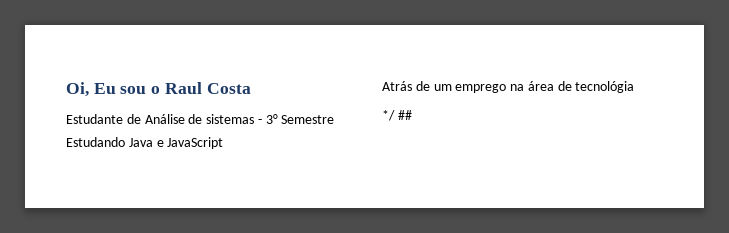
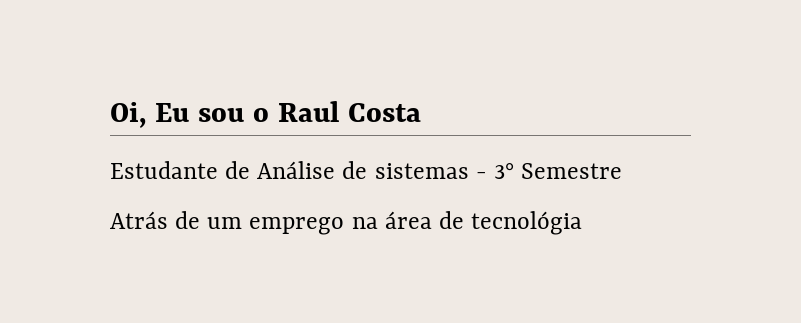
[66,137,224,149] // Estudando Java e JavaScript -> (623, 171) none
[382,110,412,121] // */ ## -> (583, 223) none

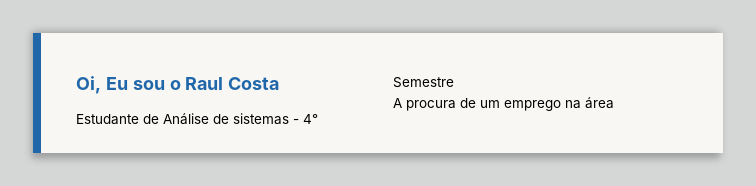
[493,163,514,179] 3° -> [303,114,318,124] 4°
[110,211,168,229] Atrás -> [393,98,456,111] A procura
[438,211,583,235] de tecnológia -> (614, 103) none

